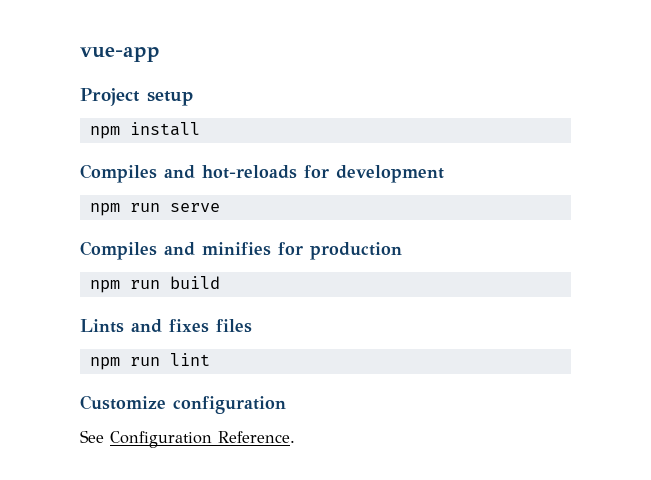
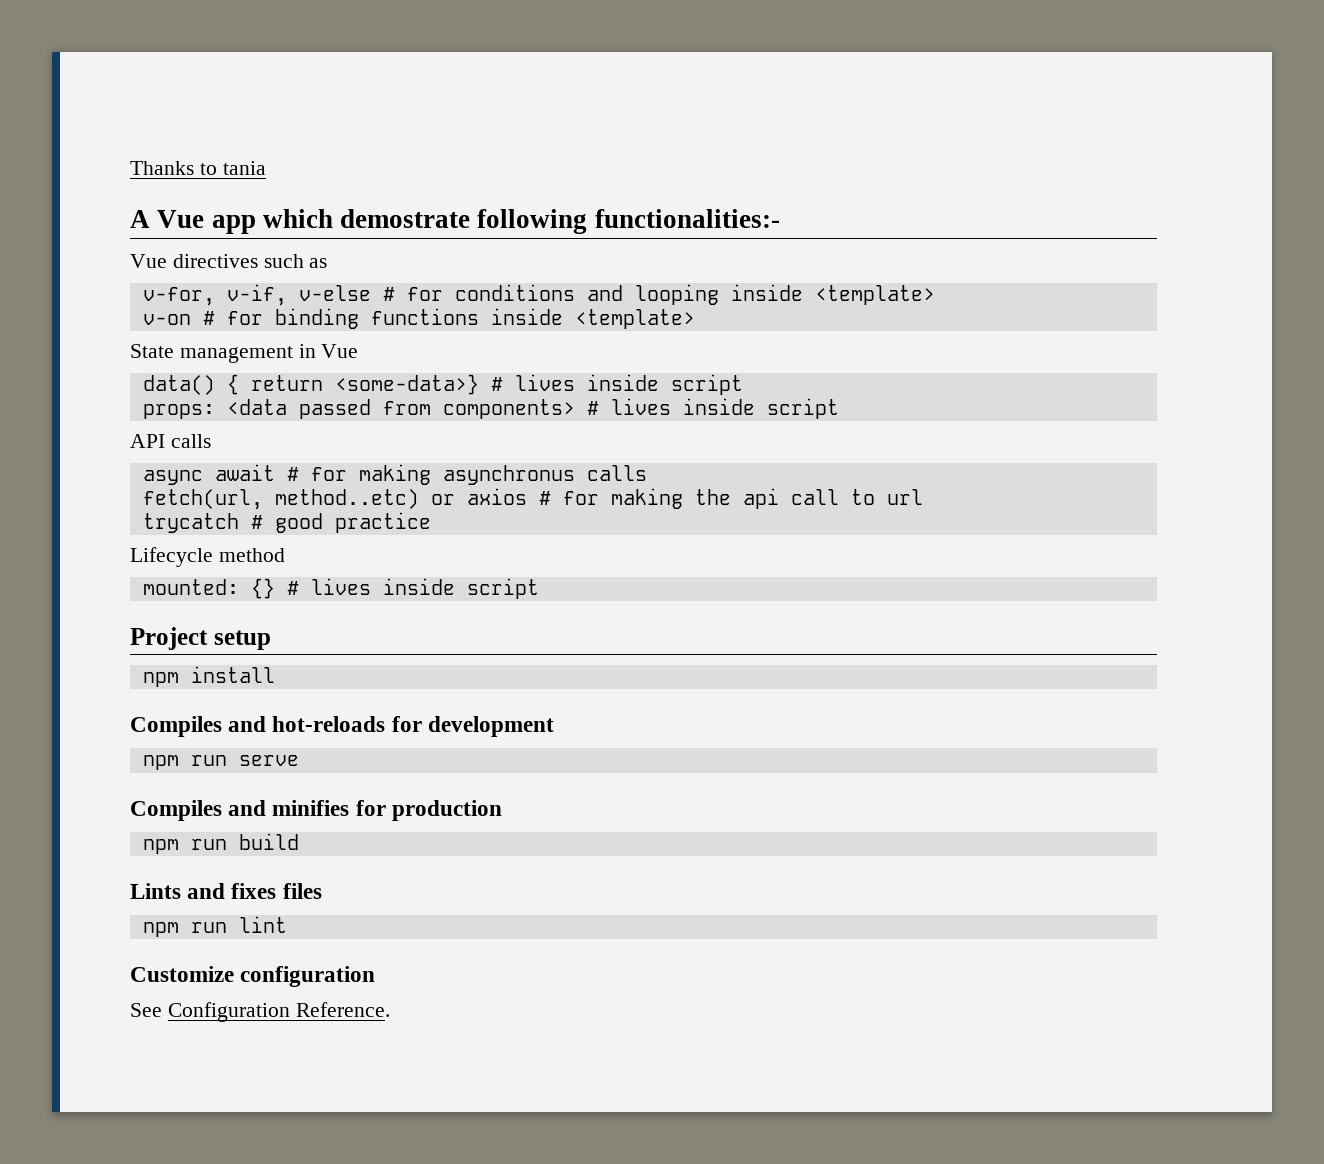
[80,46,160,62] vue-app -> [130,161,266,175] [130,209,780,234] [130,254,328,268] [142,284,935,306] [142,308,695,329] [130,344,359,363] [142,374,743,395] [142,398,839,419] [130,434,211,448] [142,464,647,485] [142,488,923,510] [142,512,431,533] [130,547,285,567] [142,578,539,599] Thanks to tania // A Vue app which demostrate following functionalities:- // Vue directives such as // v-for, v-if, v-else # for conditions and looping inside <template> // v-on # for binding functions inside <template> // State management in Vue // data() { return <some-data>} # lives inside script // props: <data passed from components> # lives inside script // API calls // async await # for making asynchronus calls // fetch(url, method..etc) or axios # for making the api call to url // trycatch # good practice // Lifecycle method // mounted: {} # lives inside script

